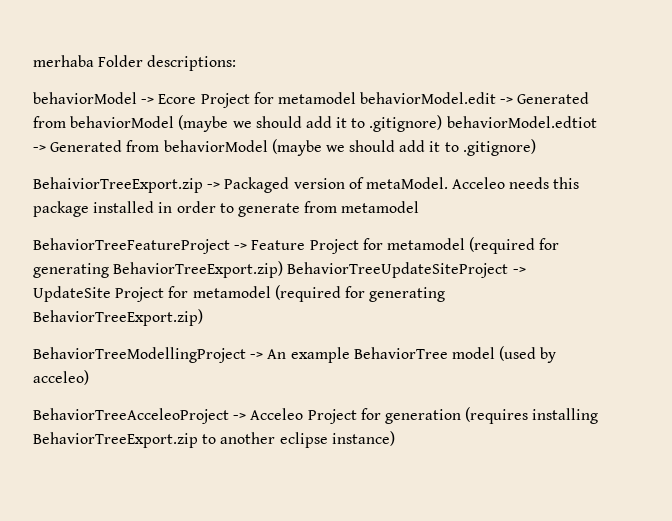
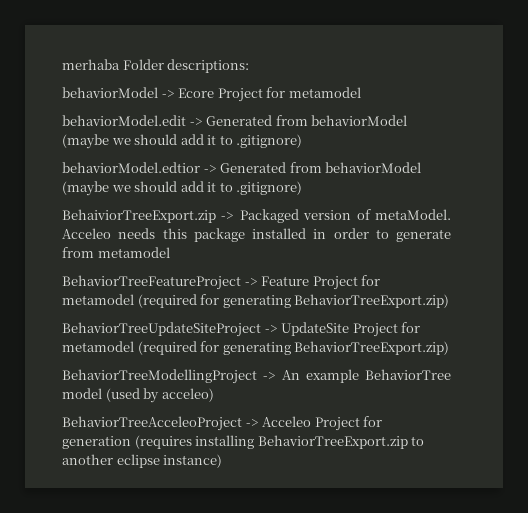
(356, 98) none -> (361, 92) //
[446,116,597,128] behaviorModel.edtiot -> [62,162,200,173] // behaviorModel.edtior
(284, 269) none -> (450, 301) //

